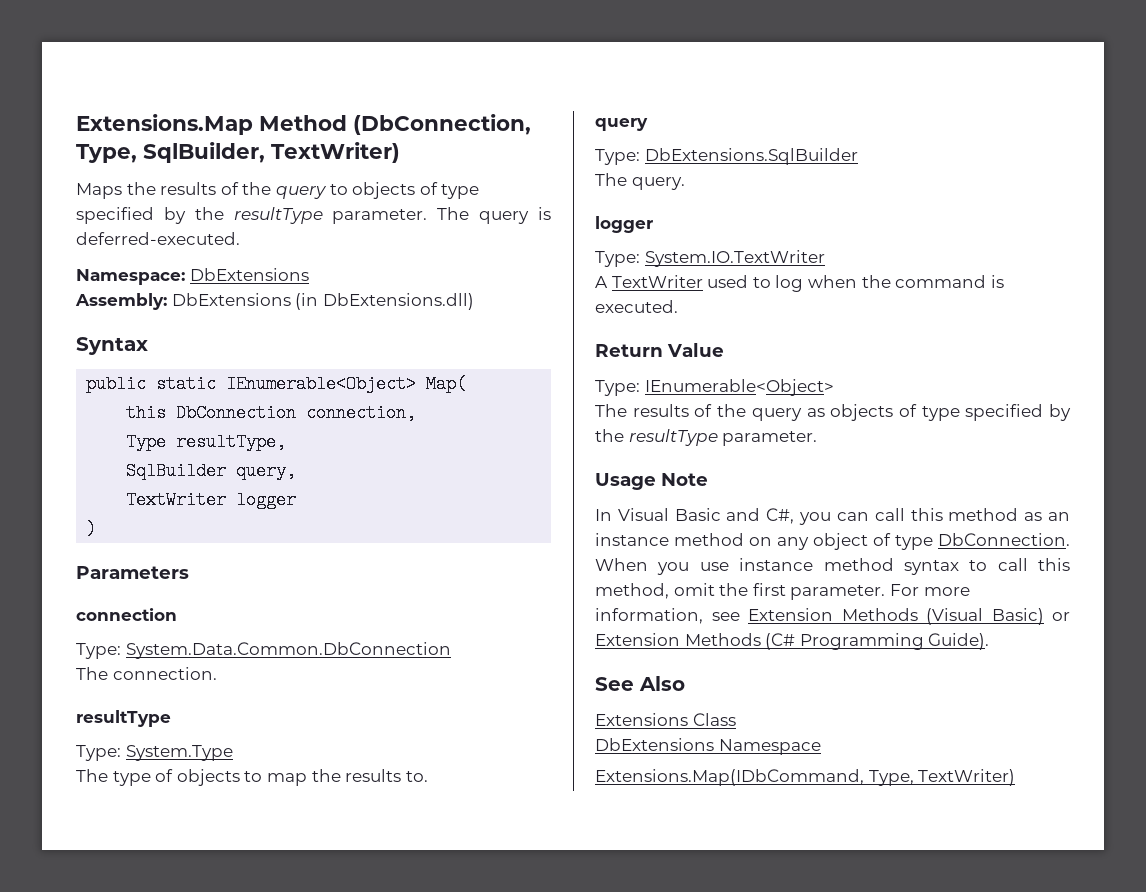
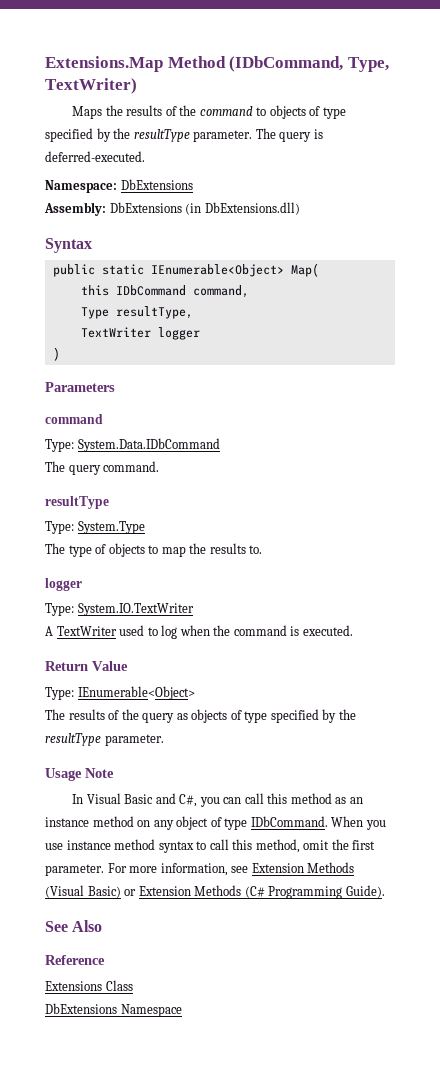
[353,114,531,135] [76,142,265,163] (DbConnection, Type, SqlBuilder, -> [229,56,389,72] (IDbCommand, Type,
[275,186,327,199] query -> [199,106,253,116] command
[176,404,417,422] DbConnection connection, -> [115,285,249,298] IDbCommand command,
[126,462,297,480] // SqlBuilder query, -> (193, 312) none
[76,608,177,621] [76,642,451,659] [76,667,217,680] connection // Type: System.Data.Common.DbConnection // The connection. -> [45,414,103,424] [45,438,220,452] [45,461,160,475] command // Type: System.Data.IDbCommand // The query command.
[595,118,648,131] [595,148,858,165] [595,173,685,190] // query // Type: DbExtensions.SqlBuilder // The query. -> (263, 549) none
[938,533,1070,546] DbConnection. -> [250,816,328,827] IDbCommand.
(685, 683) none -> [45,955,105,965] // Reference
[595,769,1016,786] // Extensions.Map(IDbCommand, Type, TextWriter) -> (182, 1010) none

